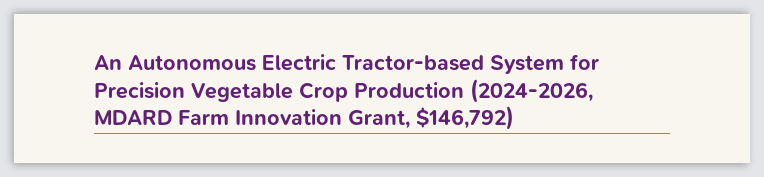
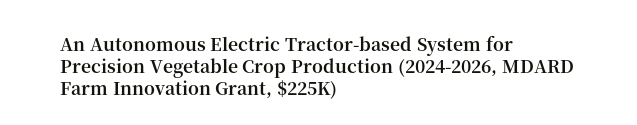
[416,106,514,130] $146,792) -> [277,80,338,99] $225K)

